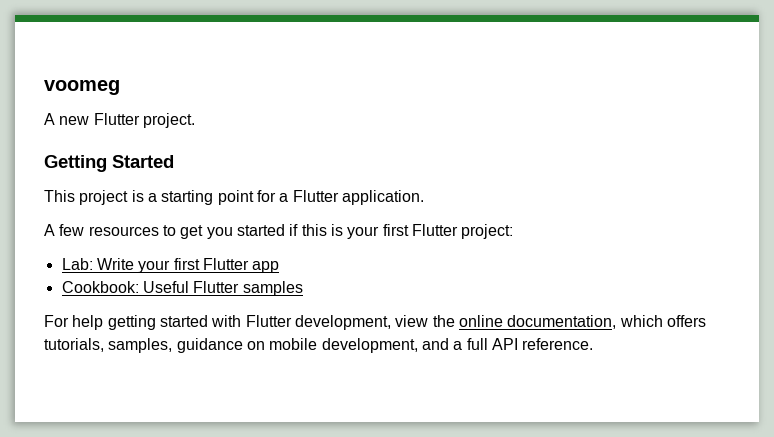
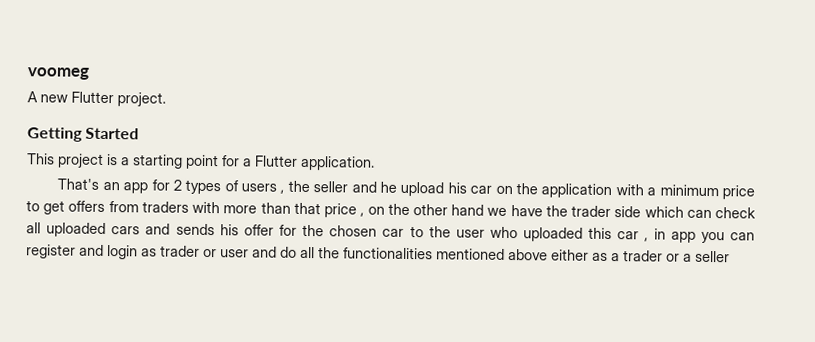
[44,224,514,239] [61,258,280,273] [61,281,303,296] [44,315,706,330] [44,338,594,353] A few resources to get you started if this is your first Flutter project: // Lab: Write your first Flutter app // Cookbook: Useful Flutter samples // For help getting started with Flutter development, view the online documentation, which offers tutorials, samples, guidance on mobile development, and a full API reference. -> [57,178,756,200] [26,200,757,219] [26,222,755,244] [26,244,730,263] That's an app for 2 types of users , the seller and he upload his car on the application with a minimum price to get offers from traders with more than that price , on the other hand we have the trader side which can check all uploaded cars and sends his offer for the chosen car to the user who uploaded this car , in app you can register and login as trader or user and do all the functionalities mentioned above either as a trader or a seller

